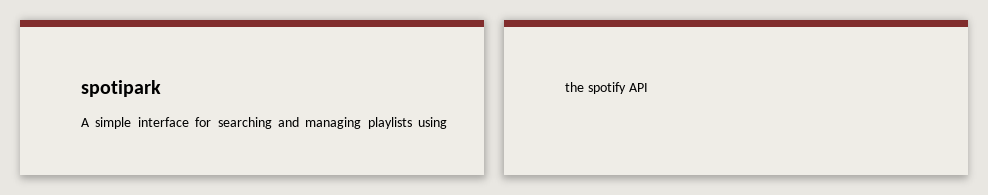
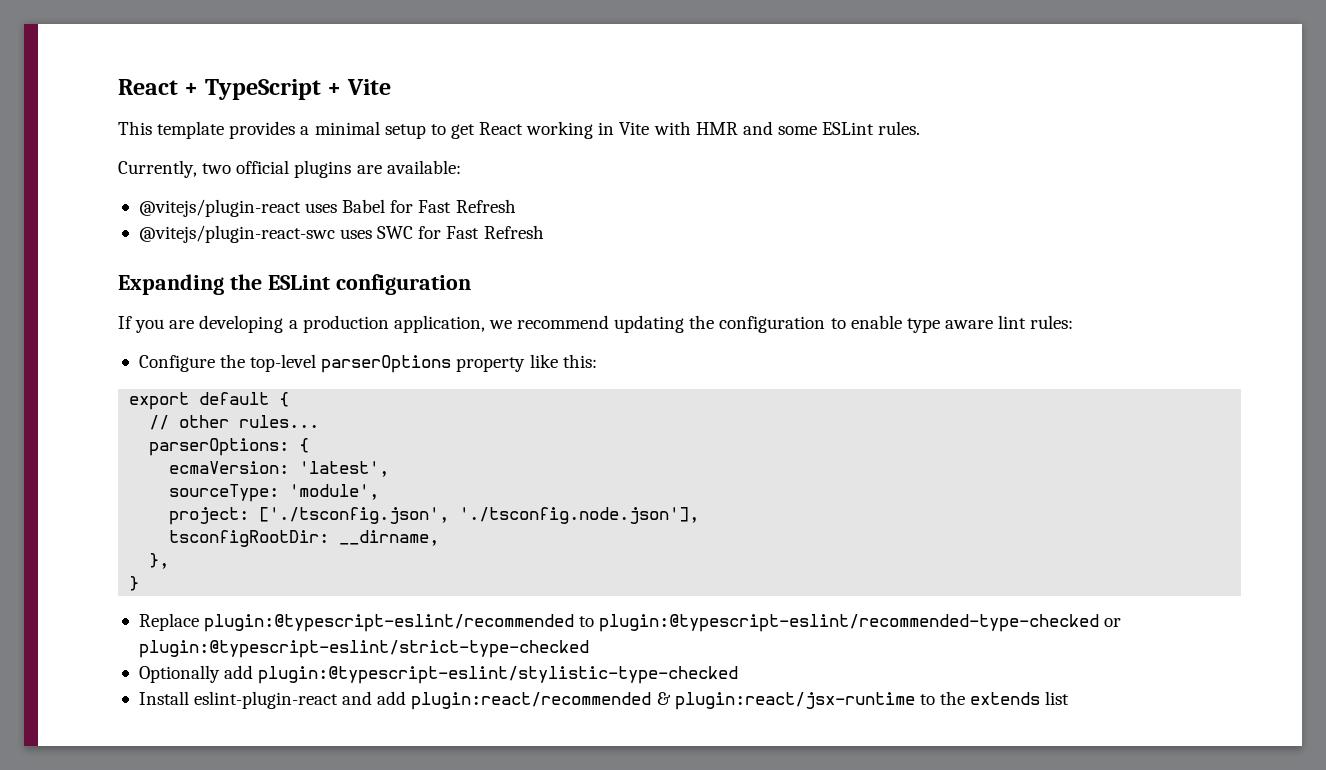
[81,80,161,97] [81,117,447,129] [565,82,648,94] spotipark // A simple interface for searching and managing playlists using the spotify API -> [118,79,391,100] [118,121,921,139] [118,160,461,178] [138,199,516,217] [138,225,544,243] [118,274,471,295] [118,315,1074,333] [138,354,597,373] [129,392,290,410] [149,415,320,430] [149,438,310,456] [169,461,390,477] [169,484,380,502] [169,507,700,525] [169,530,440,547] [149,553,170,569] [129,576,140,591] [138,613,1122,632] [138,640,589,658] [138,665,739,684] [138,691,1070,710] React + TypeScript + Vite // This template provides a minimal setup to get React working in Vite with HMR and some ESLint rules. // Currently, two official plugins are available: // @vitejs/plugin-react uses Babel for Fast Refresh // @vitejs/plugin-react-swc uses SWC for Fast Refresh // Expanding the ESLint configuration // If you are developing a production application, we recommend updating the configuration to enable type aware lint rules: // Configure the top-level parserOptions property like this: // export default { // // other rules... // parserOptions: { // ecmaVersion: 'latest', // sourceType: 'module', // project: ['./tsconfig.json', './tsconfig.node.json'], // tsconfigRootDir: __dirname, // }, // } // Replace plugin:@typescript-eslint/recommended to plugin:@typescript-eslint/recommended-type-checked or plugin:@typescript-eslint/strict-type-checked // Optionally add plugin:@typescript-eslint/stylistic-type-checked // Install eslint-plugin-react and add plugin:react/recommended & plugin:react/jsx-runtime to the extends list

